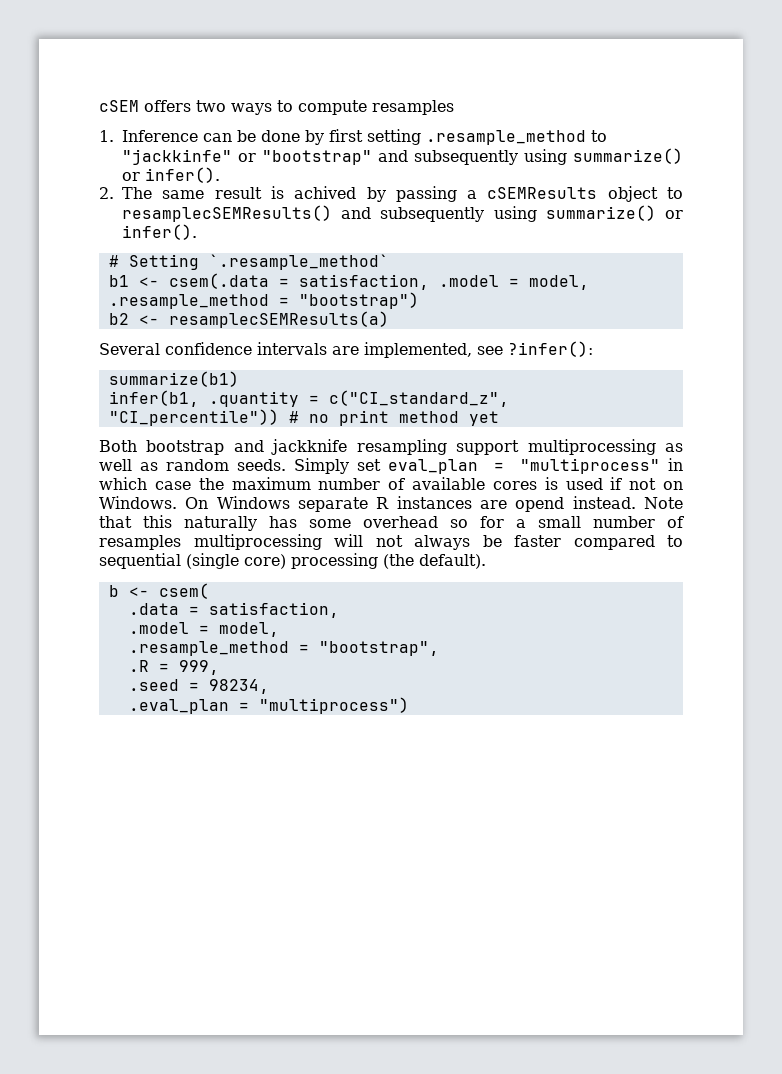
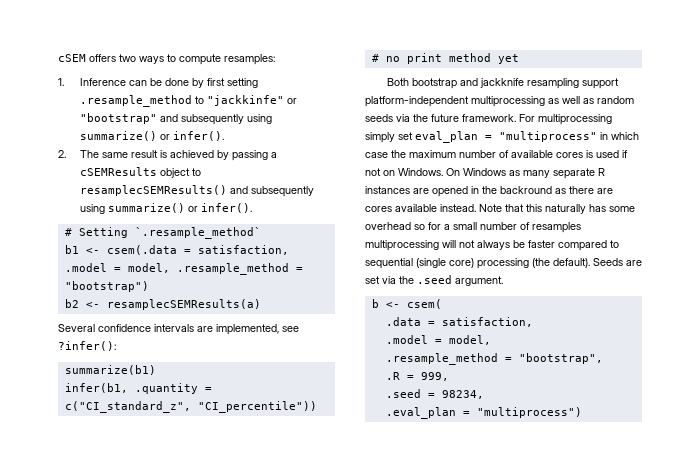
[372,100,454,115] resamples -> [224,54,275,65] resamples:
[294,186,357,199] achived -> [169,150,214,158] achieved
(520, 447) none -> [365,96,469,107] platform-independent
[237,458,349,474] seeds. Simply -> [365,114,612,125] [365,132,395,143] seeds via the future framework. For multiprocessing simply
(290, 502) none -> [509,170,550,178] as many
[515,497,565,512] opend -> [432,186,613,197] [365,204,437,212] opened in the backround as there are cores available
(486, 561) none -> [593,258,642,266] [365,275,503,286] Seeds are set via the .seed argument.

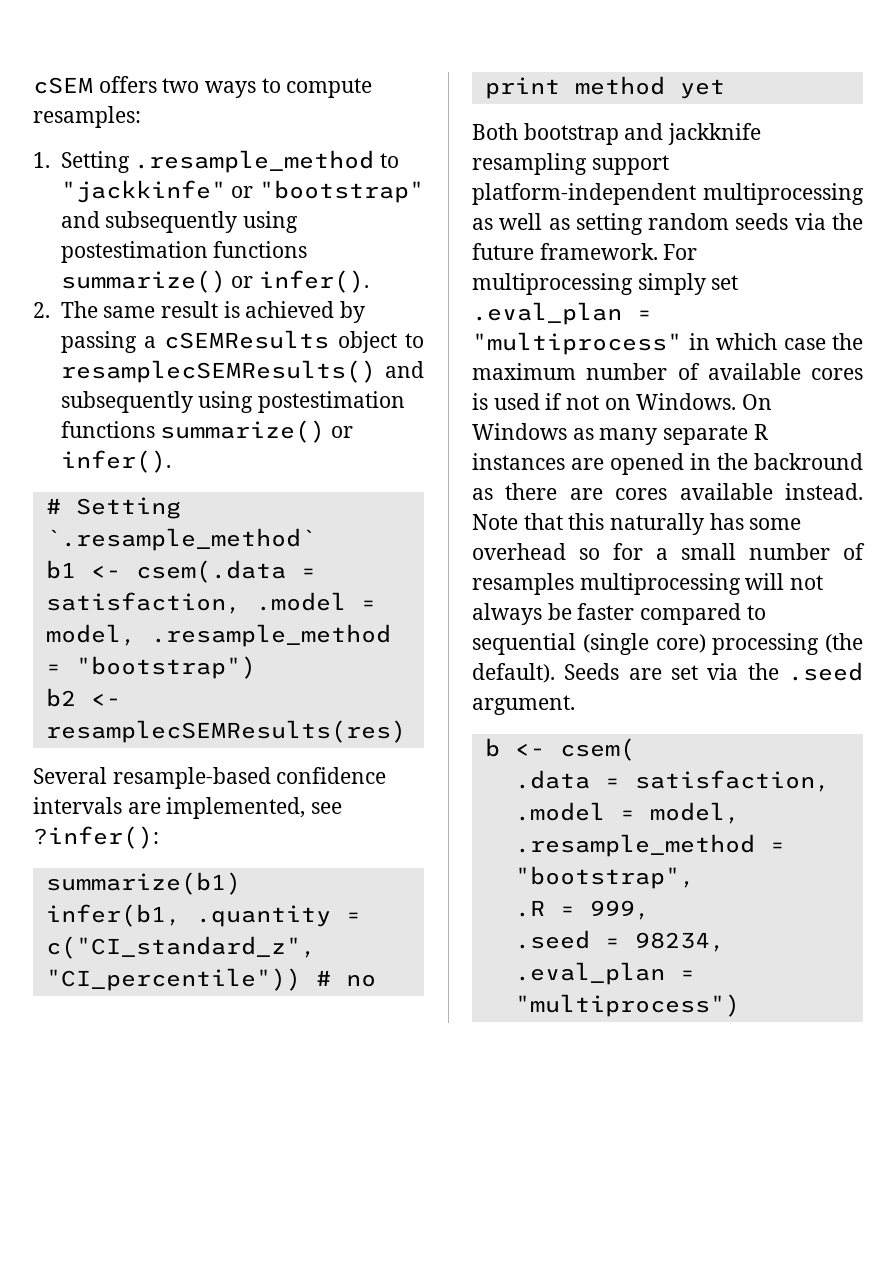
[79,78,258,88] Inference can be done by first setting -> [60,151,130,173] Setting
(272, 119) none -> [60,241,308,263] postestimation functions
(105, 209) none -> [257,391,405,413] [60,421,155,438] postestimation functions
[106,299,261,310] resamplecSEMResults(a) -> [45,720,406,743] resamplecSEMResults(res)
(95, 328) none -> [112,767,271,789] resample-based
(594, 101) none -> [575,213,643,235] setting
[415,131,478,143] eval_plan -> [472,302,622,325] .eval_plan

